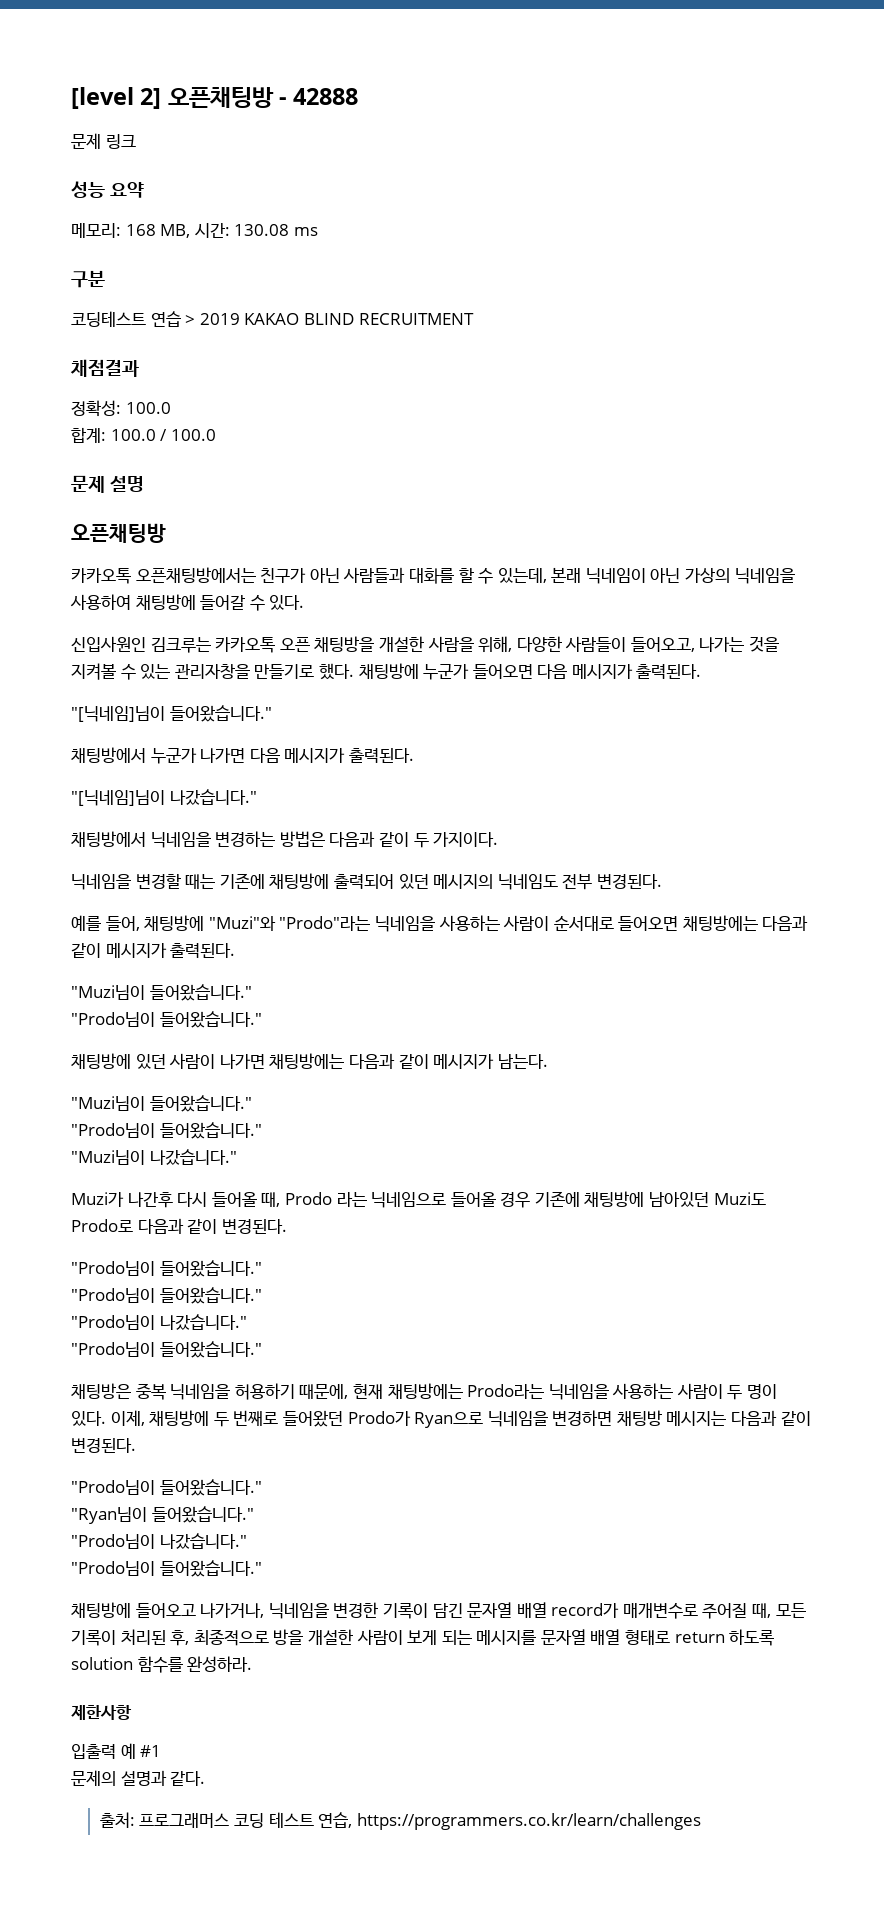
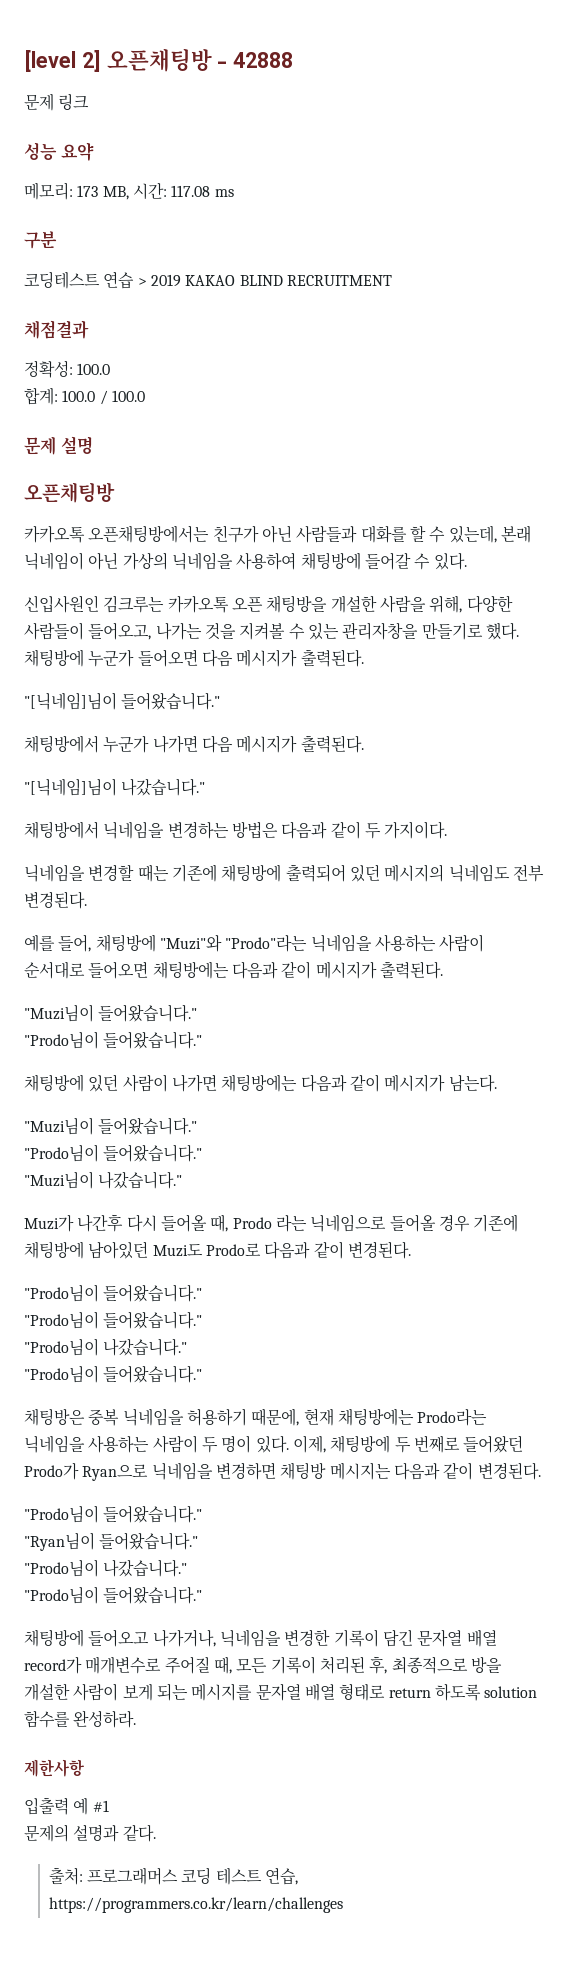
[125,224,156,236] 168 -> [77,185,99,197] 173
[234,224,290,236] 130.08 -> [171,185,211,197] 117.08

